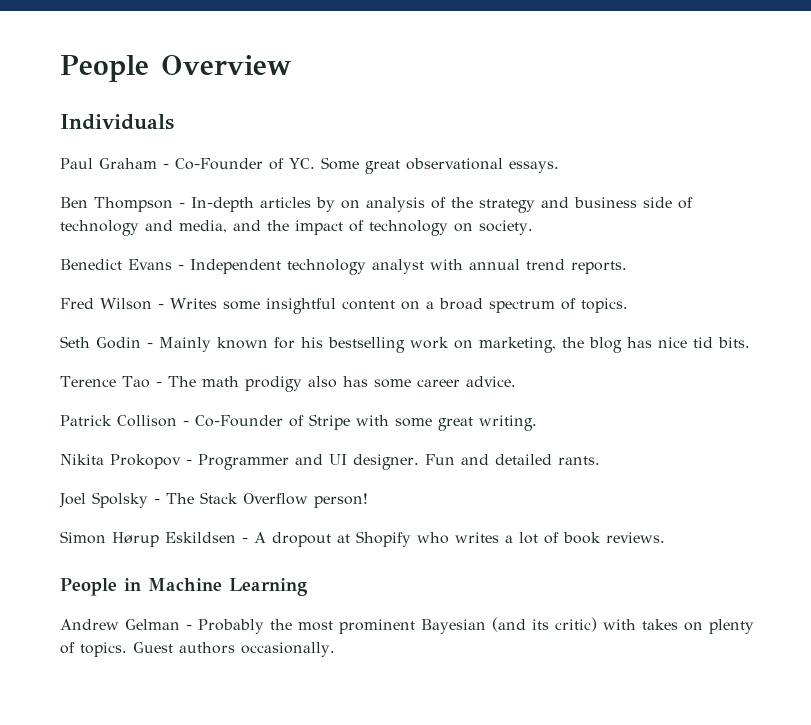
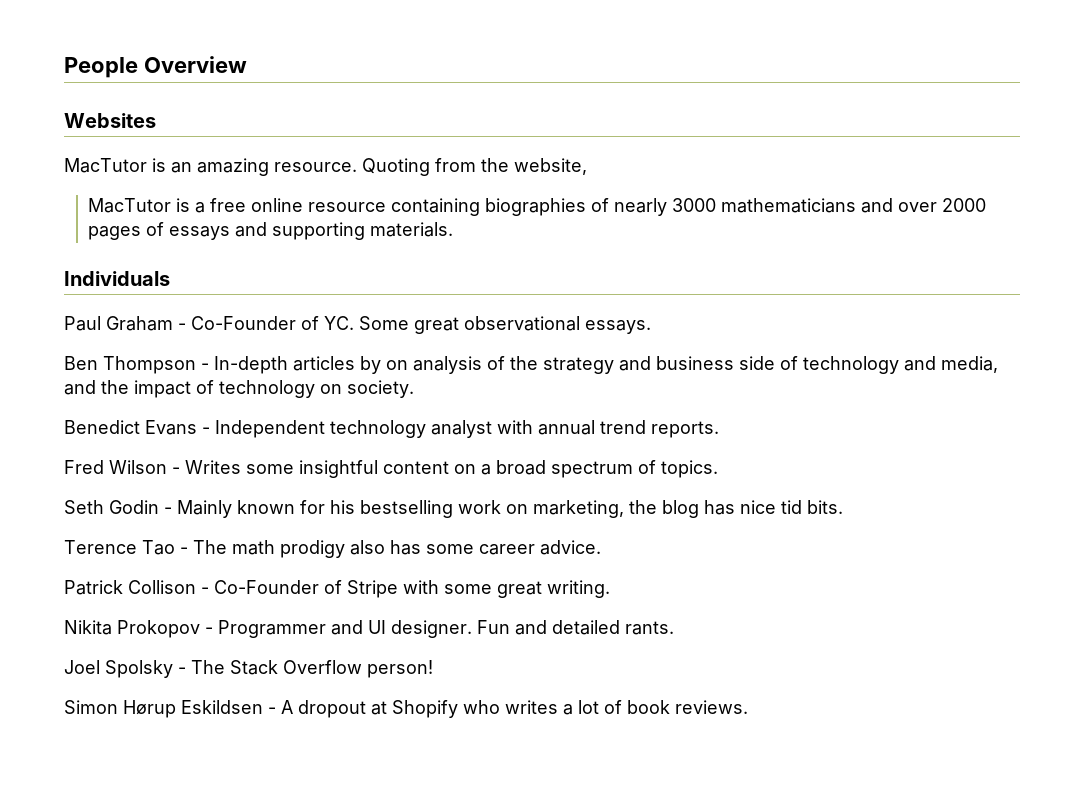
(291, 65) none -> [64,113,156,128] [64,158,587,176] [88,198,987,216] [88,222,454,240] // Websites // MacTutor is an amazing resource. Quoting from the website, // MacTutor is a free online resource containing biographies of nearly 3000 mathematicians and over 2000 pages of essays and supporting materials.
[60,578,307,596] [60,617,754,634] [60,642,335,657] // People in Machine Learning // Andrew Gelman - Probably the most prominent Bayesian (and its critic) with takes on plenty of topics. Guest authors occasionally. -> (748, 707) none

